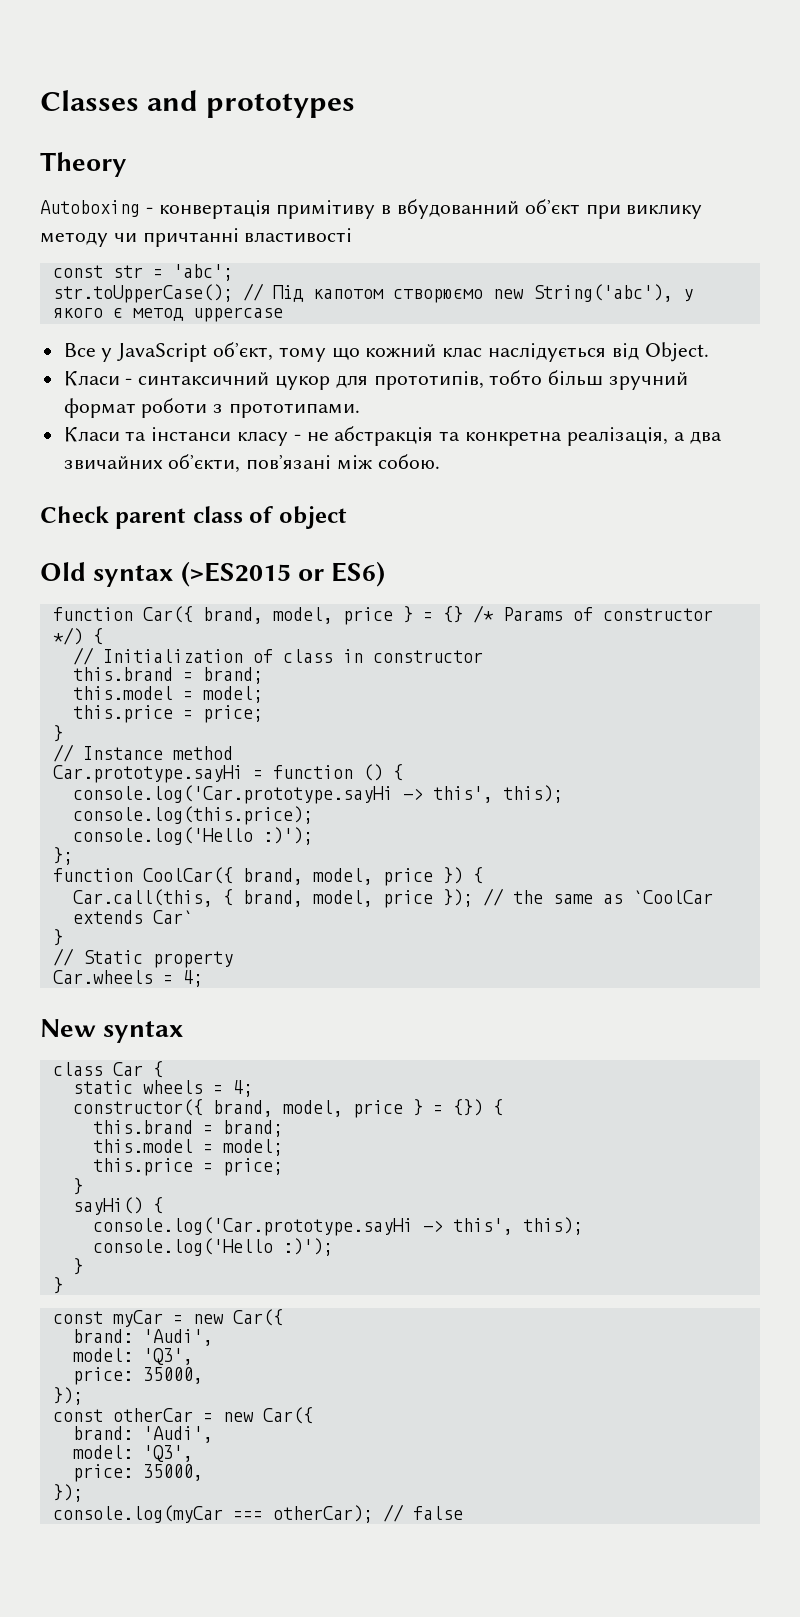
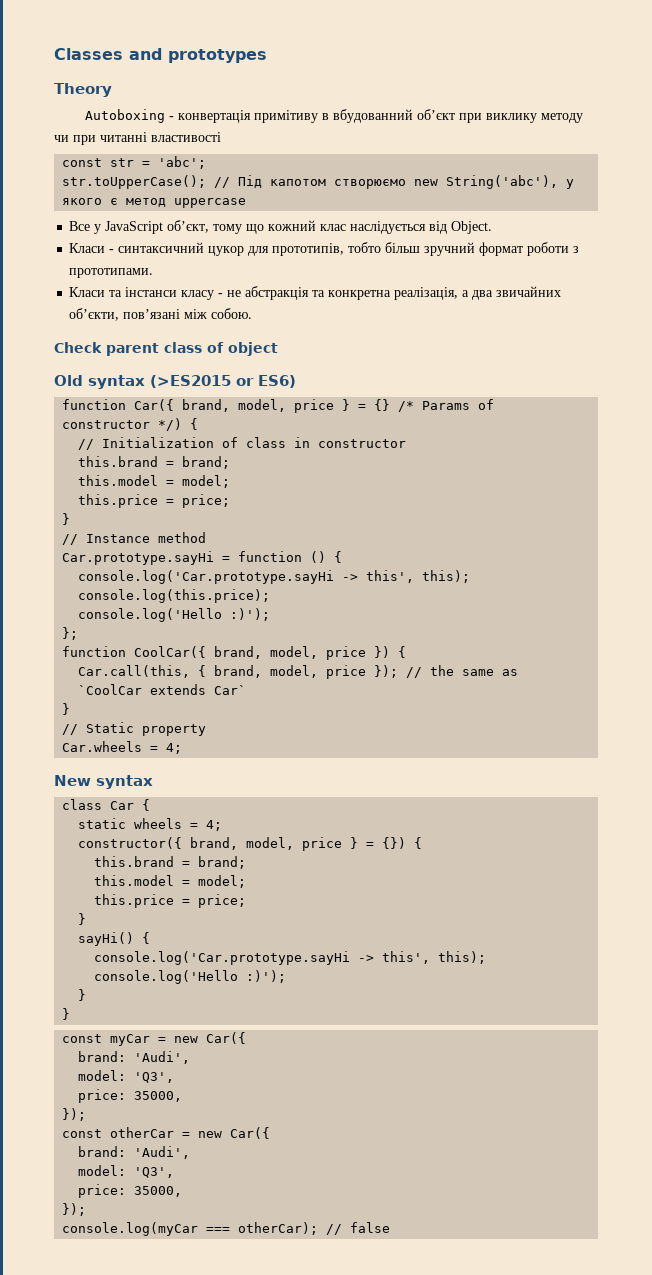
[142,228,239,247] причтанні -> [73,132,147,145] при читанні

